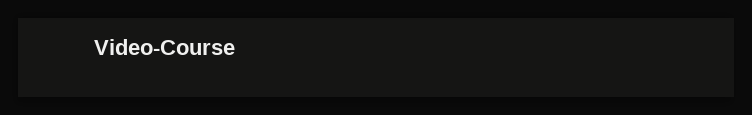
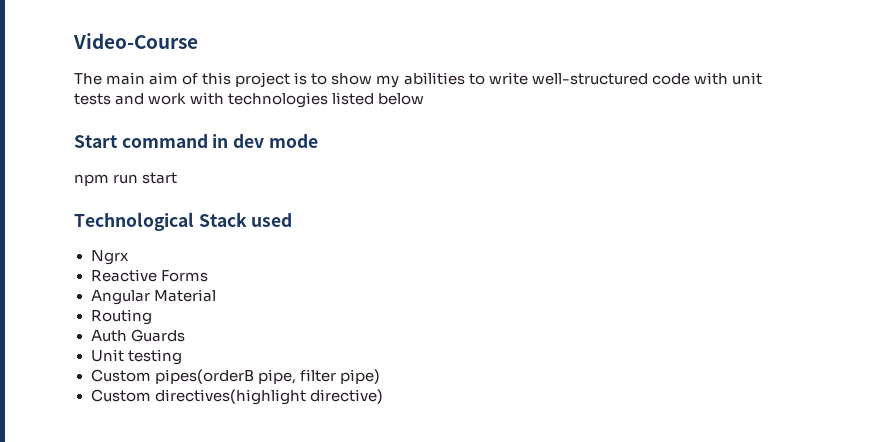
(235, 47) none -> [74,72,762,88] [74,92,425,108] [74,134,318,148] [74,172,178,186] [74,212,293,231] [90,250,129,265] [90,269,208,282] [90,289,216,305] [90,309,152,325] [90,329,185,342] [90,349,182,365] [90,369,380,384] [90,389,383,405] // The main aim of this project is to show my abilities to write well-structured code with unit tests and work with technologies listed below // Start command in dev mode // npm run start // Technological Stack used // Ngrx // Reactive Forms // Angular Material // Routing // Auth Guards // Unit testing // Custom pipes(orderB pipe, filter pipe) // Custom directives(highlight directive)

